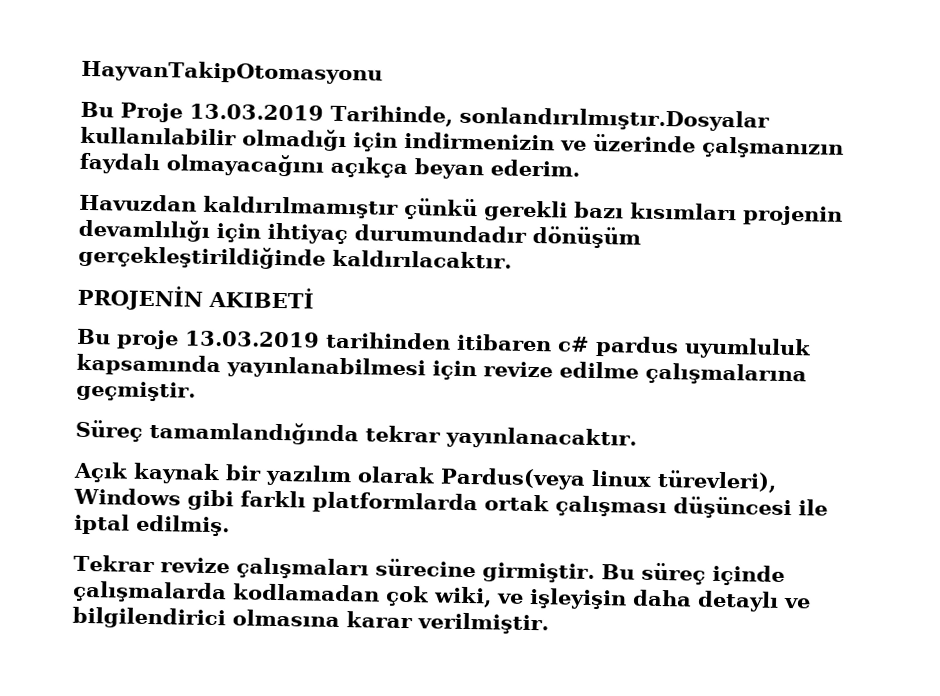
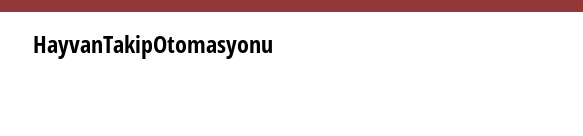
[80,101,770,132] [80,126,844,159] [79,152,580,180] [79,193,843,226] [78,218,641,249] [78,244,512,270] [77,284,314,311] [77,328,811,360] [76,353,807,386] [76,380,196,402] [75,419,637,450] [73,461,777,493] [73,487,828,520] [74,513,230,537] [73,554,785,586] [72,580,811,612] [72,606,549,635] // Bu Proje 13.03.2019 Tarihinde, sonlandırılmıştır.Dosyalar kullanılabilir olmadığı için indirmenizin ve üzerinde çalşmanızın faydalı olmayacağını açıkça beyan ederim. // Havuzdan kaldırılmamıştır çünkü gerekli bazı kısımları projenin devamlılığı için ihtiyaç durumundadır dönüşüm gerçekleştirildiğinde kaldırılacaktır. // PROJENİN AKIBETİ // Bu proje 13.03.2019 tarihinden itibaren c# pardus uyumluluk kapsamında yayınlanabilmesi için revize edilme çalışmalarına geçmiştir. // Süreç tamamlandığında tekrar yayınlanacaktır. // Açık kaynak bir yazılım olarak Pardus(veya linux türevleri), Windows gibi farklı platformlarda ortak çalışması düşüncesi ile iptal edilmiş. // Tekrar revize çalışmaları sürecine girmiştir. Bu süreç içinde çalışmalarda kodlamadan çok wiki, ve işleyişin daha detaylı ve bilgilendirici olmasına karar verilmiştir. -> (273, 47) none

